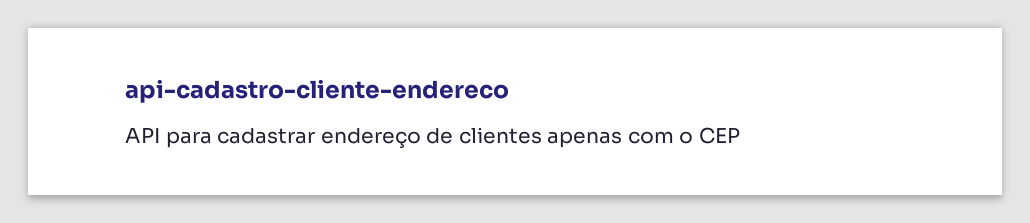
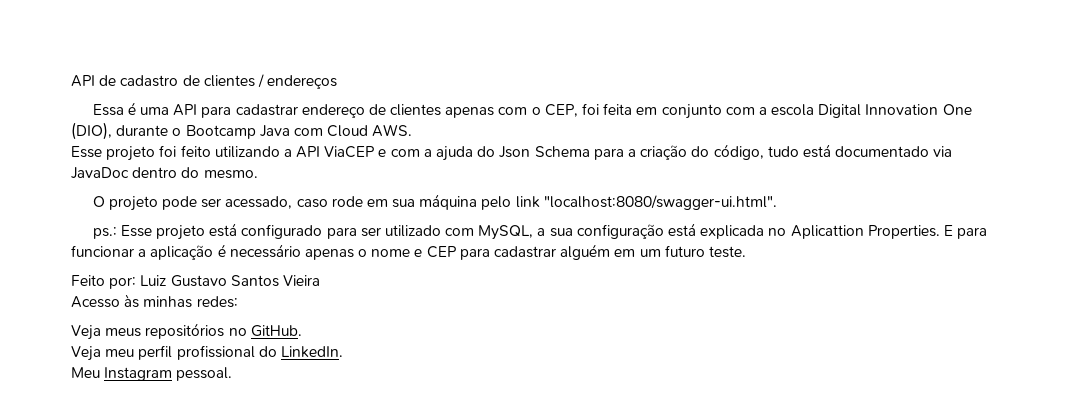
[125,79,509,103] api-cadastro-cliente-endereco // -> [71,74,338,89] [92,102,169,116] API de cadastro de clientes / endereços // Essa é uma
[698,127,740,144] CEP -> [544,103,972,119] [71,122,413,140] [71,144,953,161] [71,167,258,179] [92,194,777,211] [92,223,988,240] [71,244,746,260] [71,275,320,289] [71,294,238,308] [71,323,302,340] [71,345,343,361] [71,367,233,381] CEP, foi feita em conjunto com a escola Digital Innovation One (DIO), durante o Bootcamp Java com Cloud AWS. // Esse projeto foi feito utilizando a API ViaCEP e com a ajuda do Json Schema para a criação do código, tudo está documentado via JavaDoc dentro do mesmo. // O projeto pode ser acessado, caso rode em sua máquina pelo link "localhost:8080/swagger-ui.html". // ps.: Esse projeto está configurado para ser utilizado com MySQL, a sua configuração está explicada no Aplicattion Properties. E para funcionar a aplicação é necessário apenas o nome e CEP para cadastrar alguém em um futuro teste. // Feito por: Luiz Gustavo Santos Vieira // Acesso às minhas redes: // Veja meus repositórios no GitHub. // Veja meu perfil profissional do LinkedIn. // Meu Instagram pessoal.

